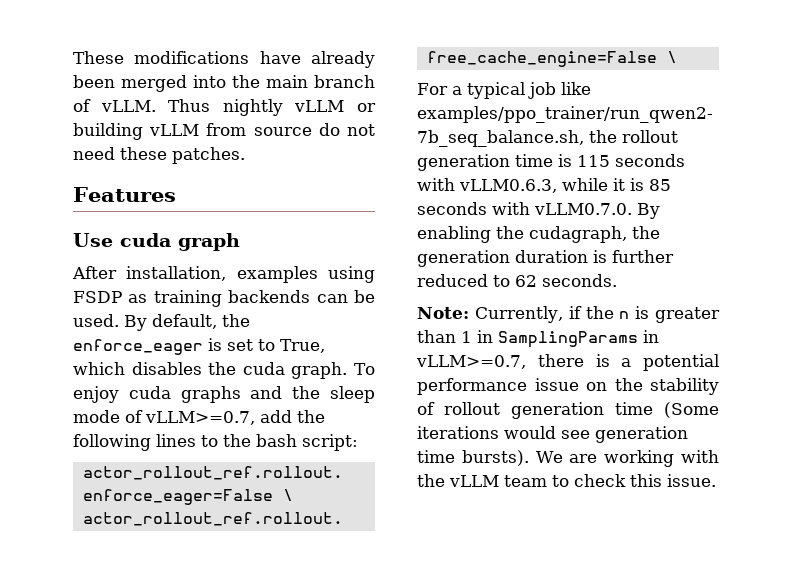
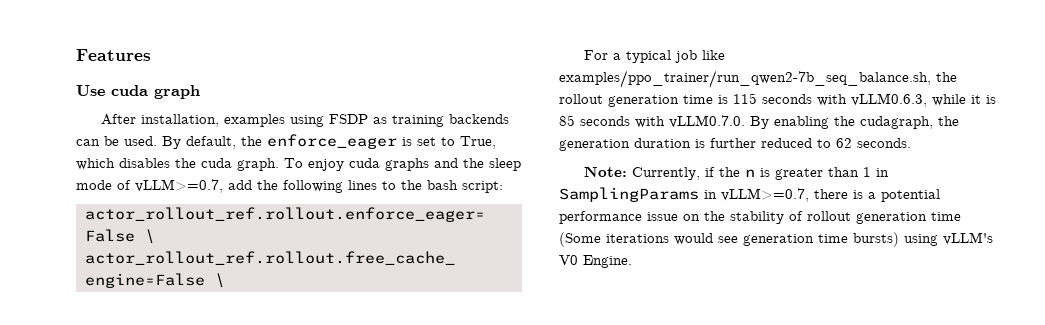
[73,51,375,68] [73,75,375,92] [73,99,376,116] [73,123,375,140] [73,147,245,164] These modifications have already been merged into the main branch of vLLM. Thus nightly vLLM or building vLLM from source do not need these patches. // -> (76, 55) none
[461,450,719,467] [417,474,716,487] bursts). We are working with the vLLM team to check this issue. -> [853,232,993,247] [559,255,632,268] bursts) using vLLM's V0 Engine.

